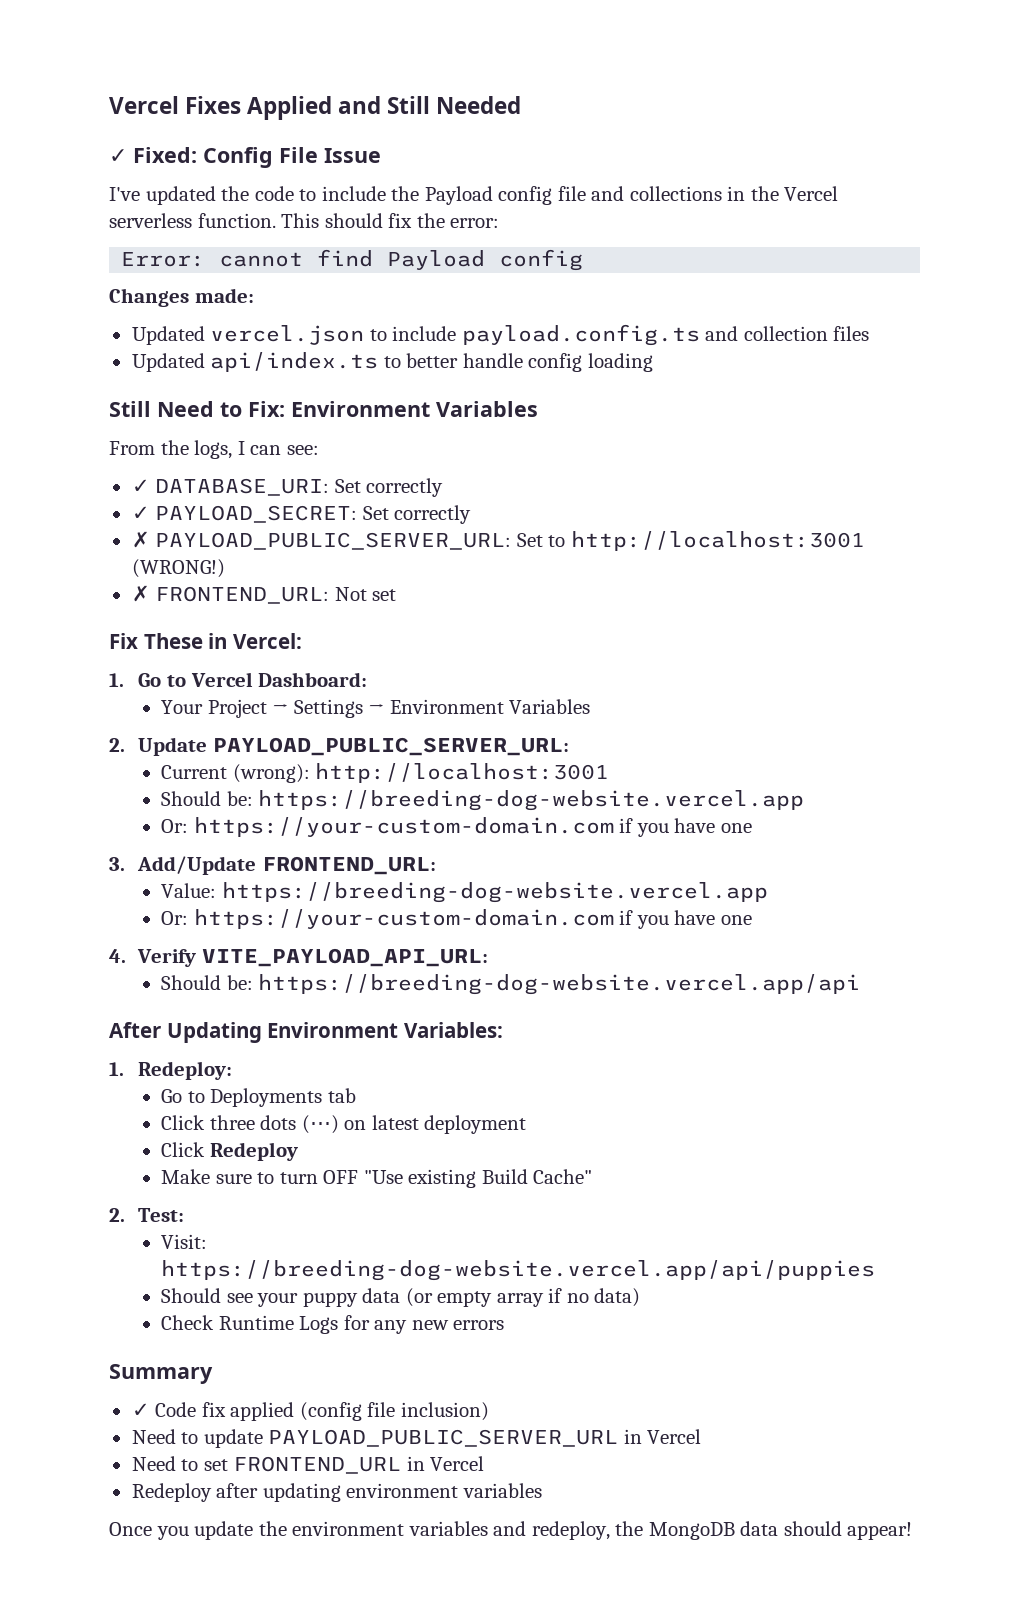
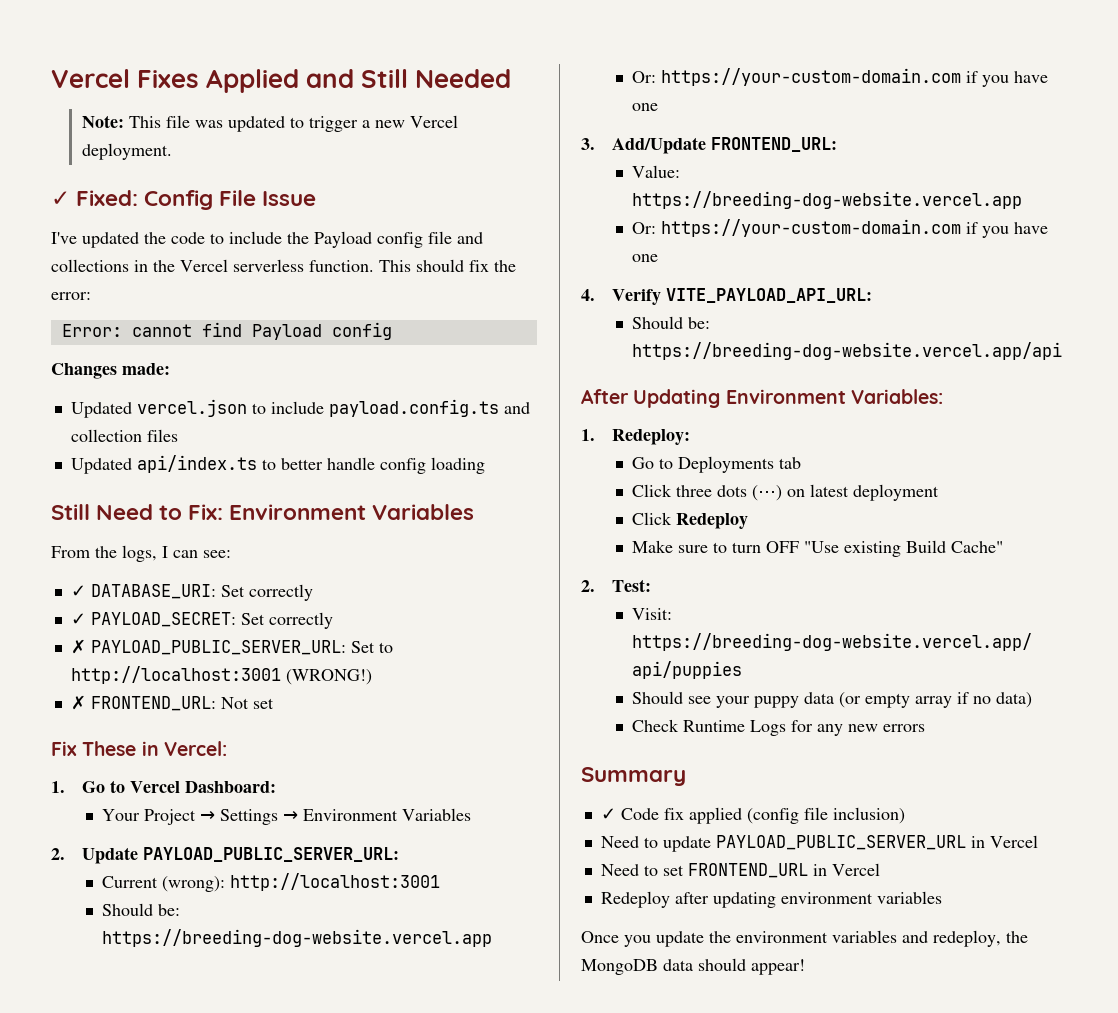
(522, 105) none -> [81,115,458,132] [81,143,172,160] // Note: This file was updated to trigger a new Vercel deployment.

